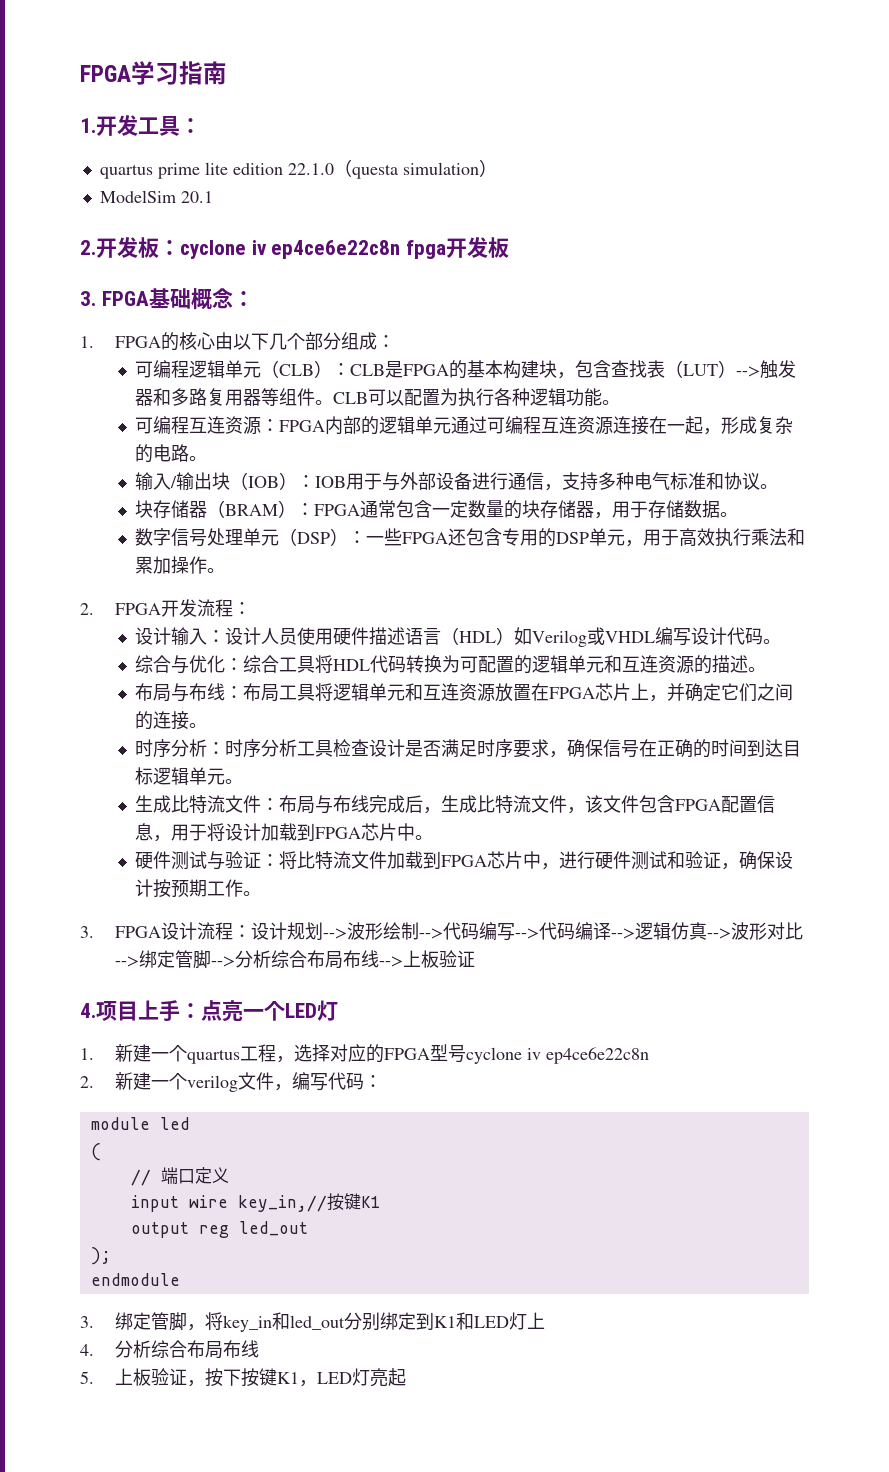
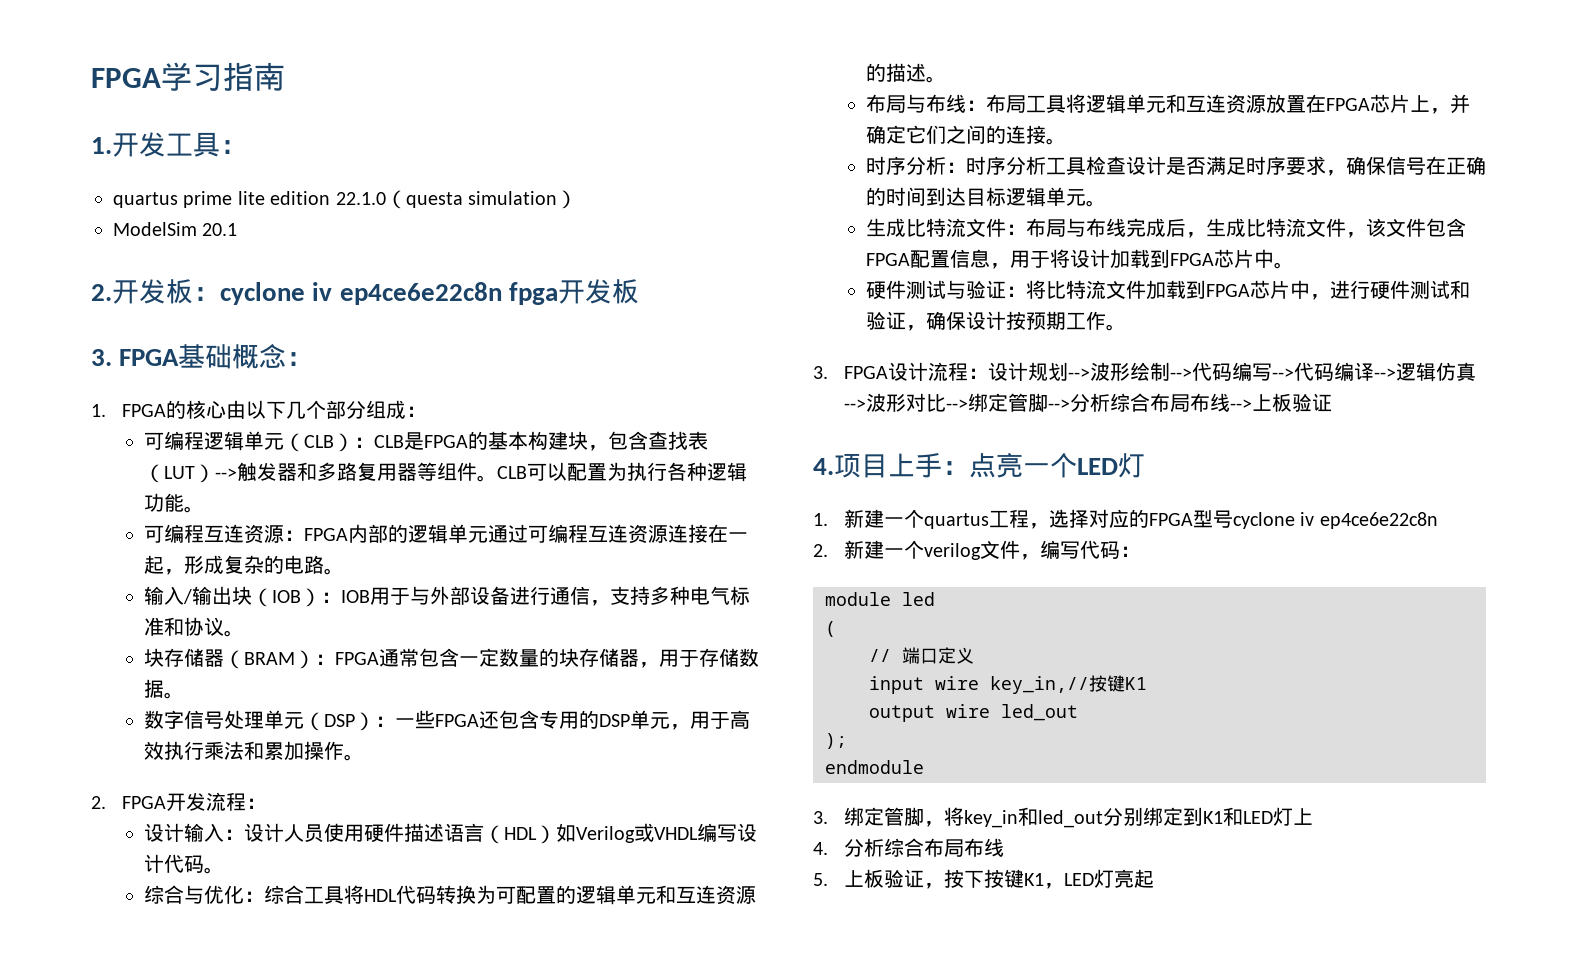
[198,1225,229,1238] reg -> [946,704,990,718] wire

